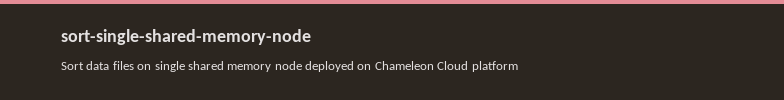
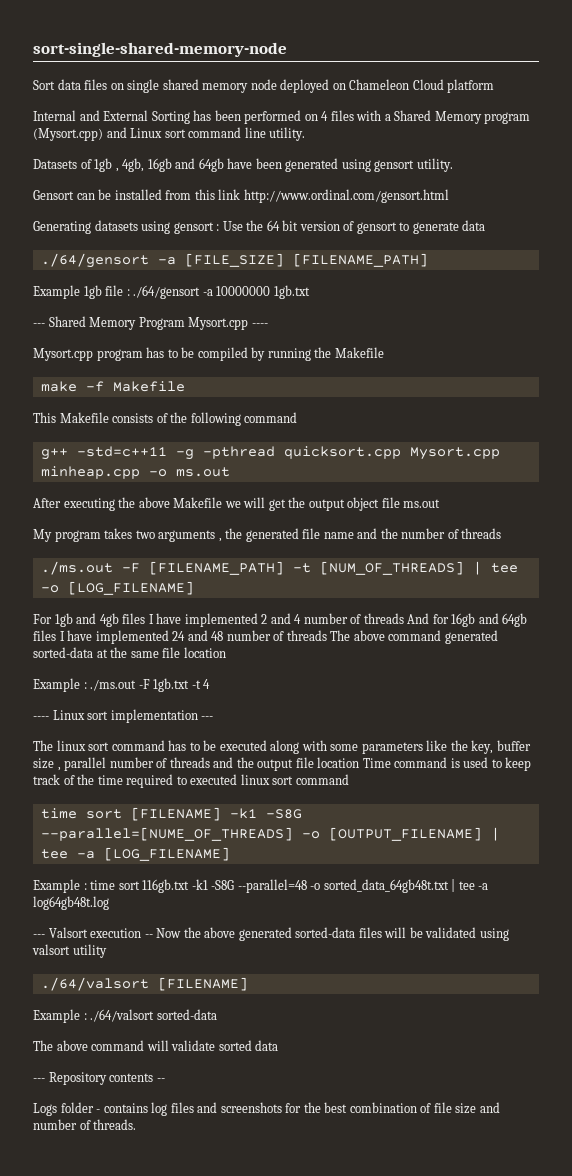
(518, 66) none -> [33,110,531,124] [33,127,306,141] [33,158,453,172] [33,189,449,203] [33,220,486,234] [40,253,428,268] [33,285,310,299] [33,316,268,330] [33,347,384,361] [40,381,185,392] [33,412,298,426] [40,446,500,460] [40,466,230,479] [33,497,441,511] [33,528,502,542] [40,561,518,575] [40,581,194,595] [33,613,528,627] [33,630,498,644] [33,647,226,658] [33,678,211,692] [33,709,214,723] [33,740,531,754] [33,757,532,771] [33,774,349,788] [40,807,302,821] [40,827,500,841] [40,847,230,861] [33,879,489,893] [33,896,109,910] [33,927,509,941] [32,944,107,958] [40,977,248,991] [33,1009,217,1023] [33,1040,279,1051] [33,1072,165,1085] [33,1102,500,1116] [33,1119,137,1130] // Internal and External Sorting has been performed on 4 files with a Shared Memory program (Mysort.cpp) and Linux sort command line utility. // Datasets of 1gb , 4gb, 16gb and 64gb have been generated using gensort utility. // Gensort can be installed from this link http://www.ordinal.com/gensort.html // Generating datasets using gensort : Use the 64 bit version of gensort to generate data // ./64/gensort -a [FILE_SIZE] [FILENAME_PATH] // Example 1gb file : ./64/gensort -a 10000000 1gb.txt // --- Shared Memory Program Mysort.cpp ---- // Mysort.cpp program has to be compiled by running the Makefile // make -f Makefile // This Makefile consists of the following command // g++ -std=c++11 -g -pthread quicksort.cpp Mysort.cpp minheap.cpp -o ms.out // After executing the above Makefile we will get the output object file ms.out // My program takes two arguments , the generated file name and the number of threads // ./ms.out -F [FILENAME_PATH] -t [NUM_OF_THREADS] | tee -o [LOG_FILENAME] // For 1gb and 4gb files I have implemented 2 and 4 number of threads And for 16gb and 64gb files I have implemented 24 and 48 number of threads The above command generated sorted-data at the same file location // Example : ./ms.out -F 1gb.txt -t 4 // ---- Linux sort implementation --- // The linux sort command has to be executed along with some parameters like the key, buffer size , parallel number of threads and the output file location Time command is used to keep track of the time required to executed linux sort command // time sort [FILENAME] -k1 -S8G --parallel=[NUME_OF_THREADS] -o [OUTPUT_FILENAME] | tee -a [LOG_FILENAME] // Example : time sort 116gb.txt -k1 -S8G --parallel=48 -o sorted_data_64gb48t.txt | tee -a log64gb48t.log // --- Valsort execution -- Now the above generated sorted-data files will be validated using valsort utility // ./64/valsort [FILENAME] // Example : ./64/valsort sorted-data // The above command will validate sorted data // --- Repository contents -- // Logs folder - contains log files and screenshots for the best combination of file size and number of threads.

